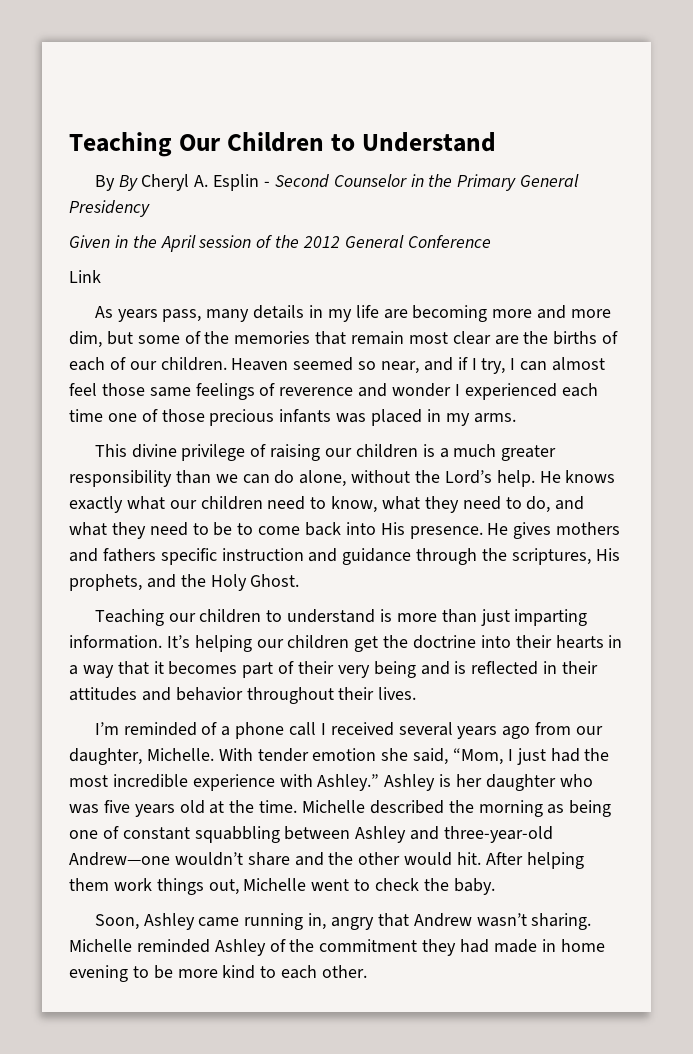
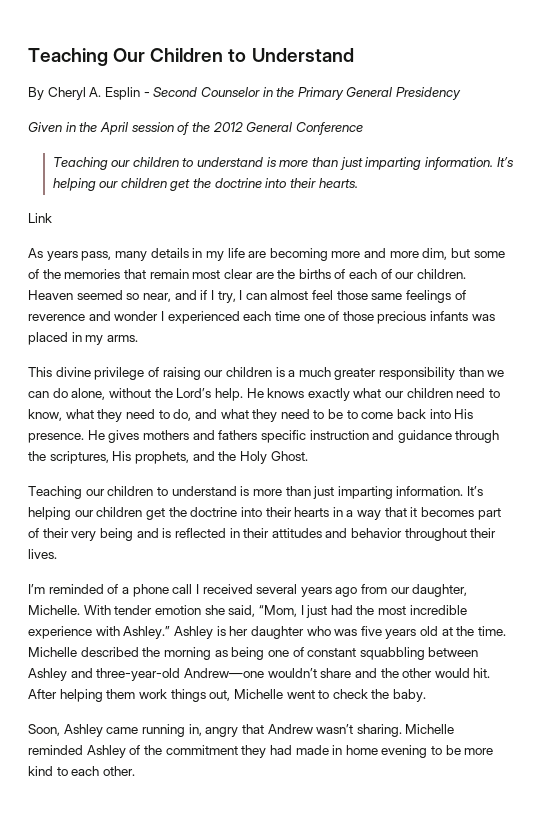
[118,175,138,191] By -> (44, 93) none
(491, 241) none -> [52,157,514,170] [52,178,358,191] // Teaching our children to understand is more than just imparting information. It’s helping our children get the doctrine into their hearts.

